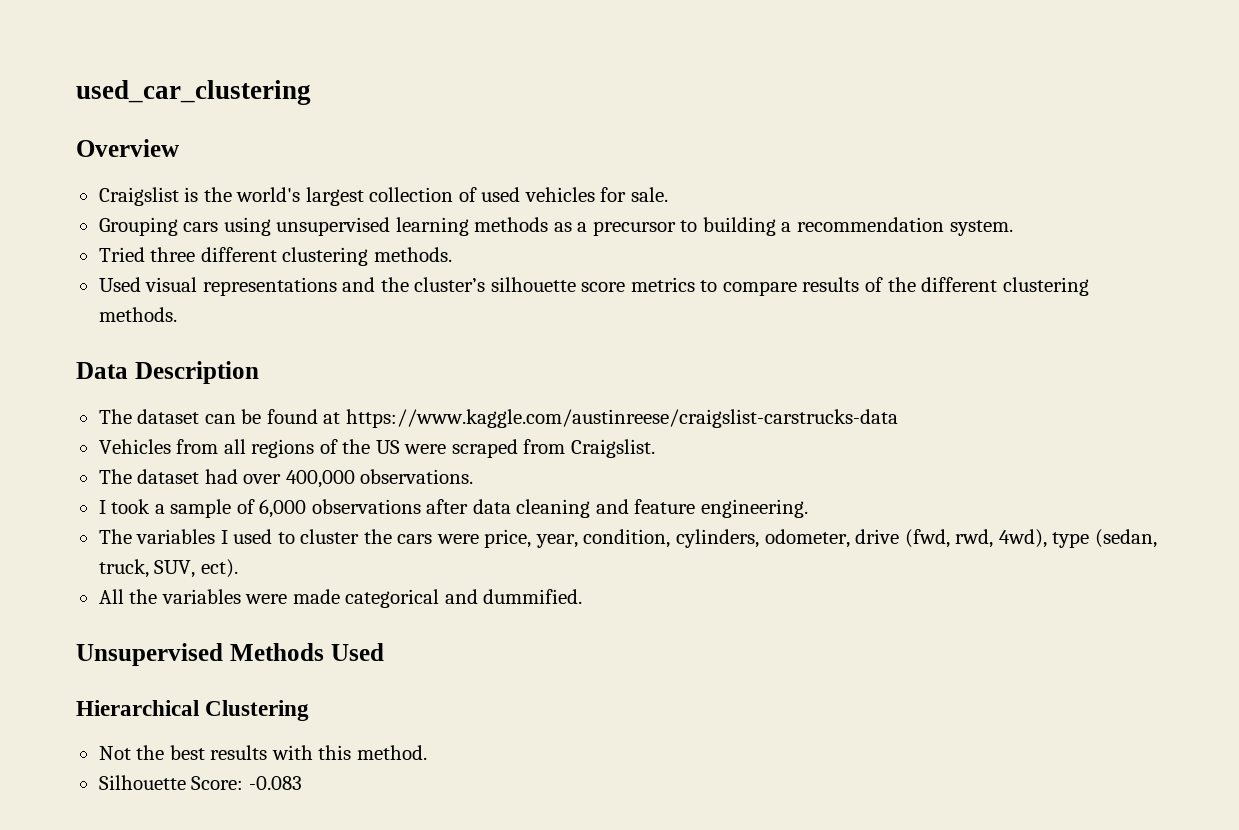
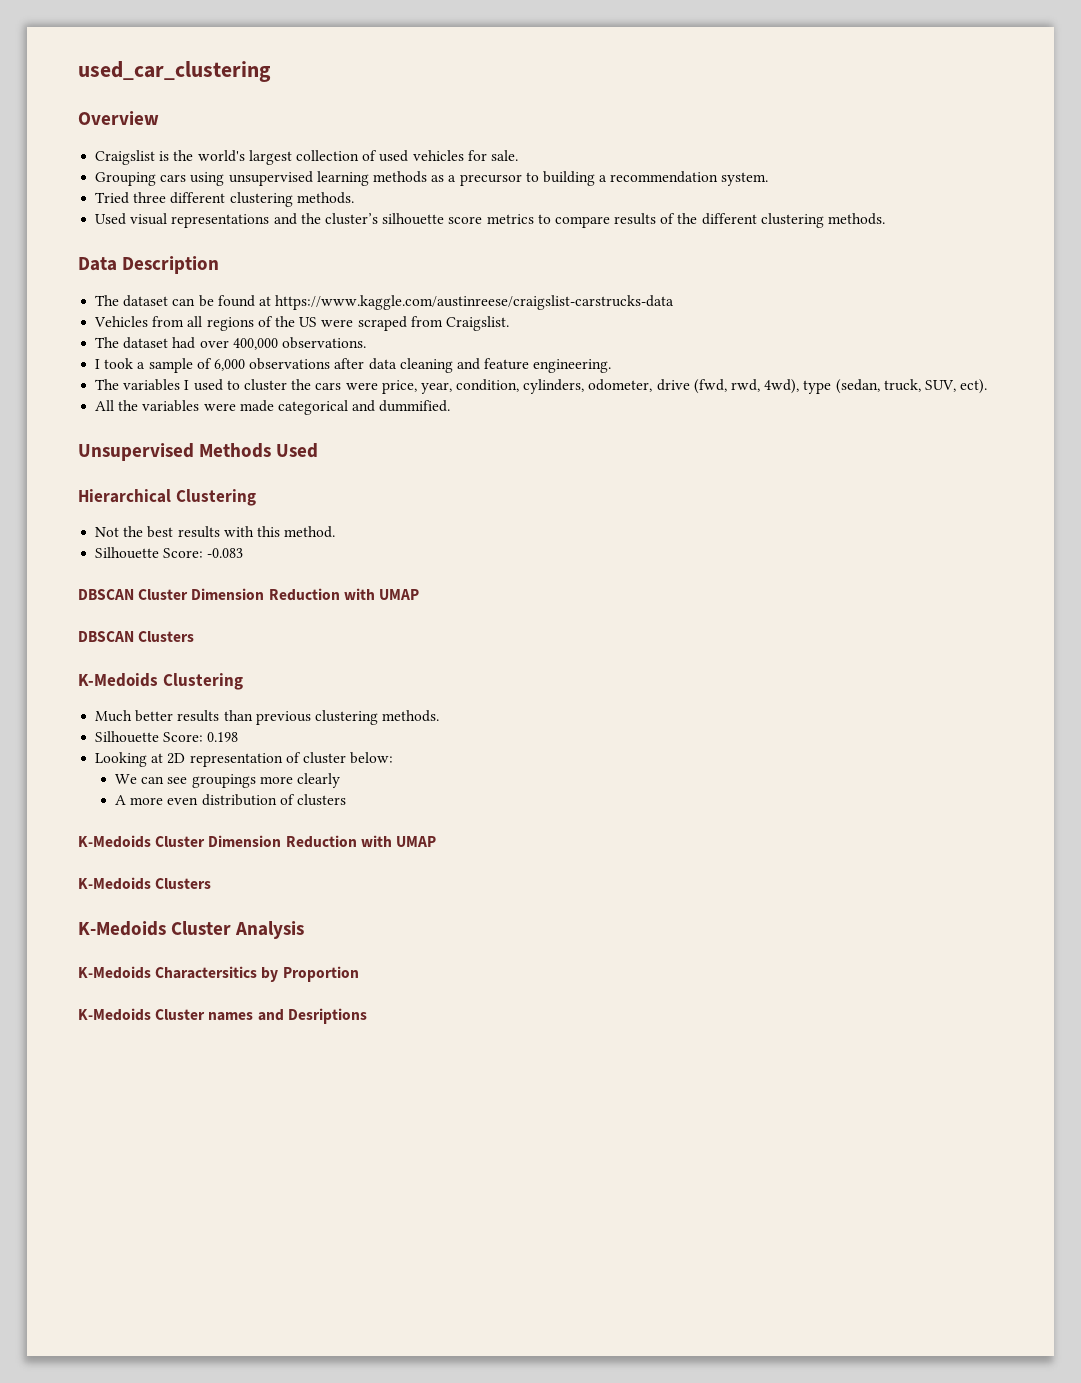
(302, 783) none -> [78,588,419,601] [78,631,195,642] [78,673,243,690] [95,710,440,725] [95,731,239,743] [95,752,394,767] [115,773,341,788] [115,794,347,806] [78,835,436,848] [78,877,212,890] [78,921,305,939] [78,966,359,982] [78,1008,367,1024] // DBSCAN Cluster Dimension Reduction with UMAP // DBSCAN Clusters // K-Medoids Clustering // Much better results than previous clustering methods. // Silhouette Score: 0.198 // Looking at 2D representation of cluster below: // We can see groupings more clearly // A more even distribution of clusters // K-Medoids Cluster Dimension Reduction with UMAP // K-Medoids Clusters // K-Medoids Cluster Analysis // K-Medoids Charactersitics by Proportion // K-Medoids Cluster names and Desriptions

